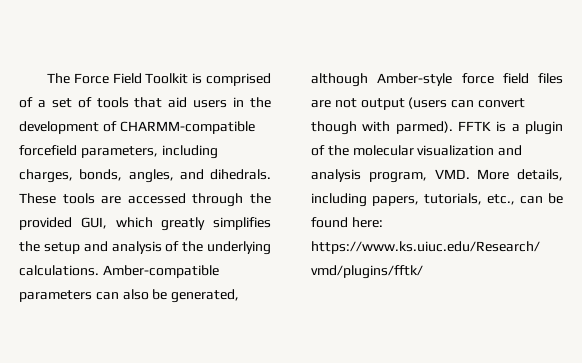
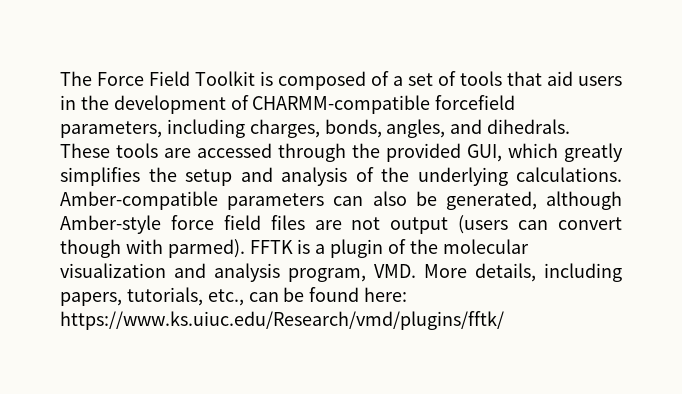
[206,73,271,86] comprised -> [278,71,366,90] composed

